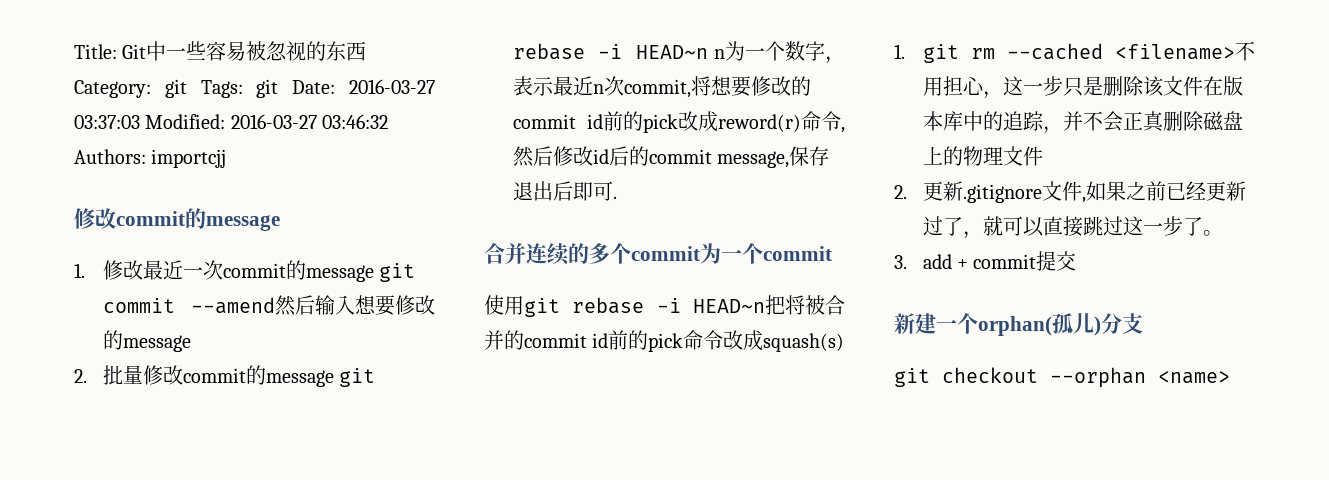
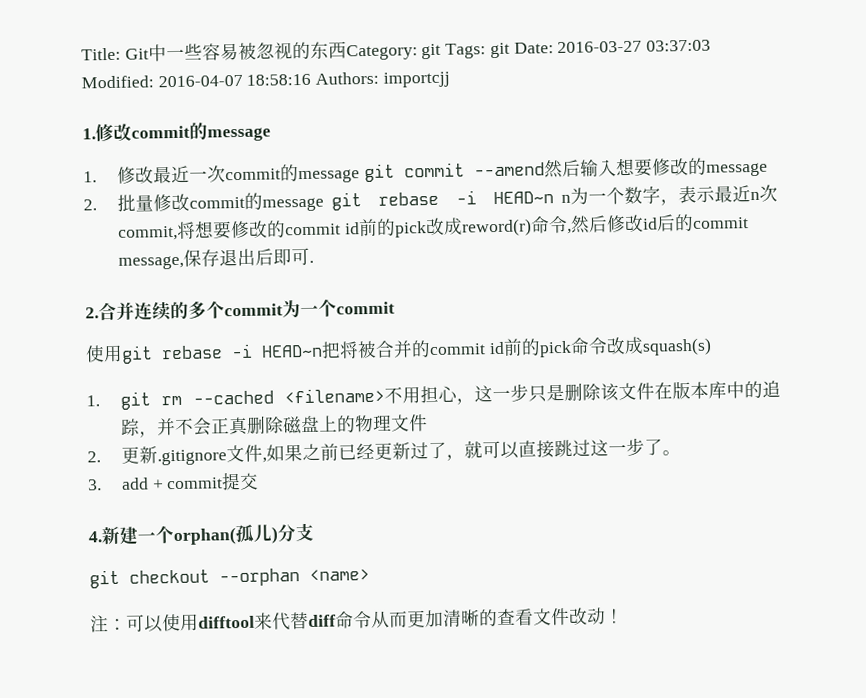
[230,114,389,129] 2016-03-27 03:46:32 -> [157,73,312,88] 2016-04-07 18:58:16
(227, 158) none -> [82,128,96,140] 1.
(617, 197) none -> [85,307,99,319] 2.
(1077, 261) none -> [88,531,102,543] 4.
(1230, 377) none -> [90,607,624,633] // 注：可以使用difftool来代替diff命令从而更加清晰的查看文件改动！

